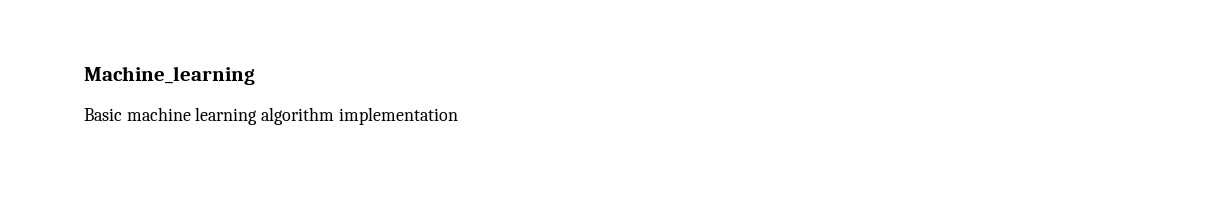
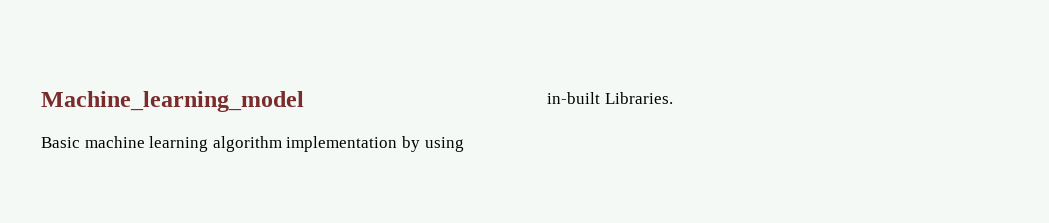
[84,66,255,85] Machine_learning -> [41,91,304,112] Machine_learning_model
(458, 116) none -> [401,136,464,152] [547,92,673,104] by using in-built Libraries.

